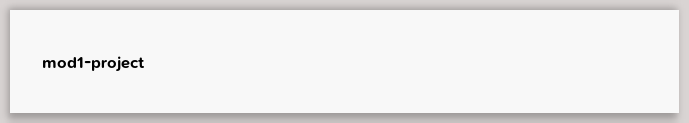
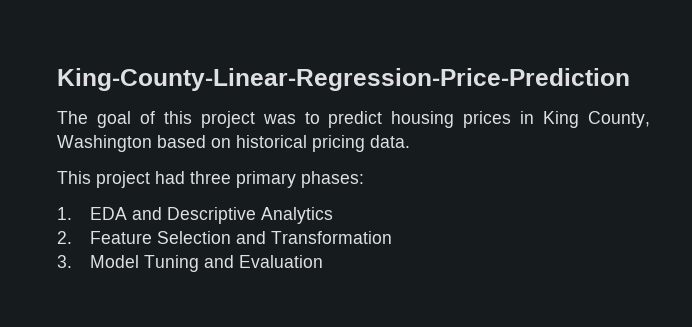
[42,56,145,72] mod1-project -> [57,68,630,91] [57,111,651,128] [57,135,410,152] [57,171,364,188] [57,207,333,224] [57,231,392,244] [57,255,323,272] King-County-Linear-Regression-Price-Prediction // The goal of this project was to predict housing prices in King County, Washington based on historical pricing data. // This project had three primary phases: // 1. EDA and Descriptive Analytics // 2. Feature Selection and Transformation // 3. Model Tuning and Evaluation

